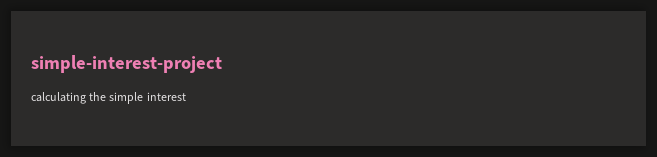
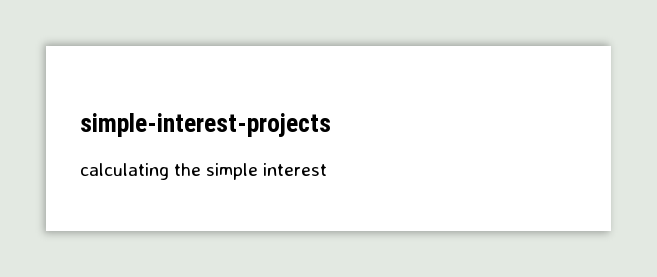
[31,55,222,73] simple-interest-project -> [80,113,331,137] simple-interest-projects

